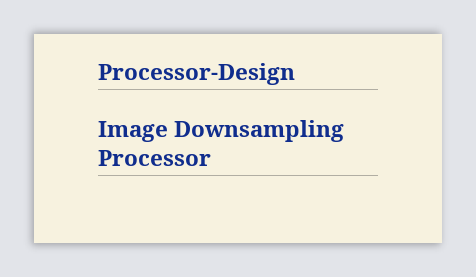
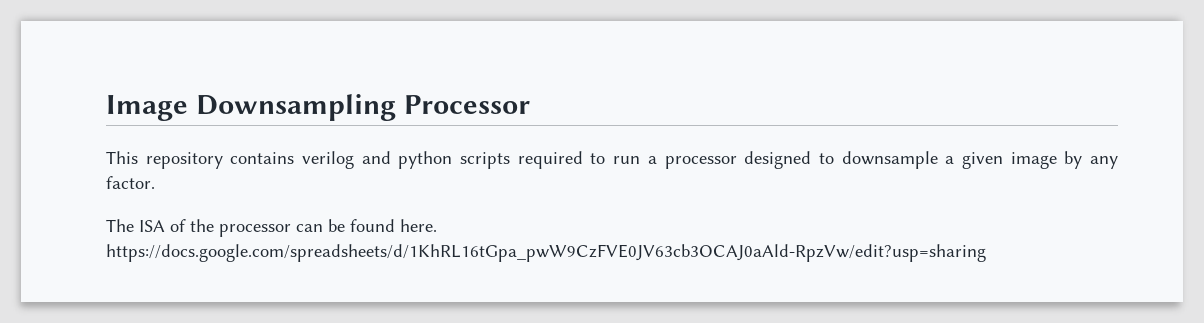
[98,63,295,85] Processor-Design // -> (106, 108) none
(211, 158) none -> [106,151,1119,169] [106,176,155,189] [106,219,437,237] [106,244,986,262] // This repository contains verilog and python scripts required to run a processor designed to downsample a given image by any factor. // The ISA of the processor can be found here. https://docs.google.com/spreadsheets/d/1KhRL16tGpa_pwW9CzFVE0JV63cb3OCAJ0aAld-RpzVw/edit?usp=sharing

